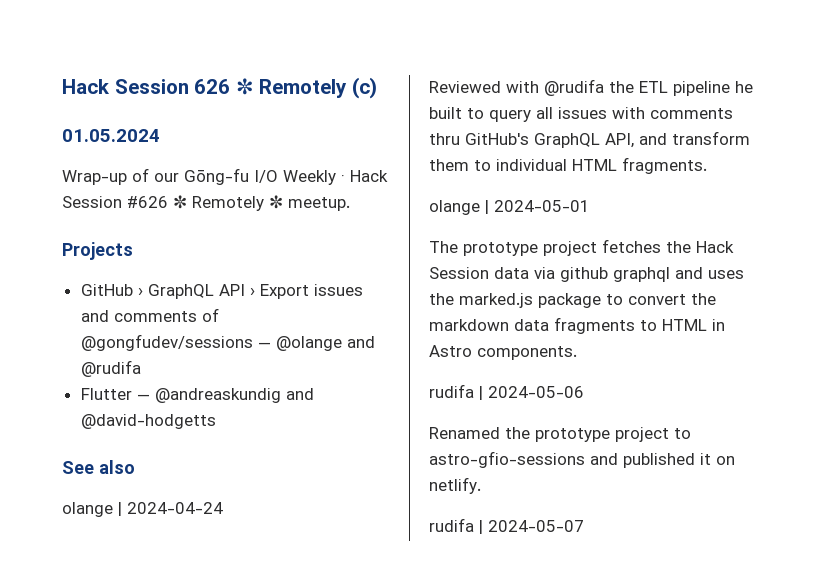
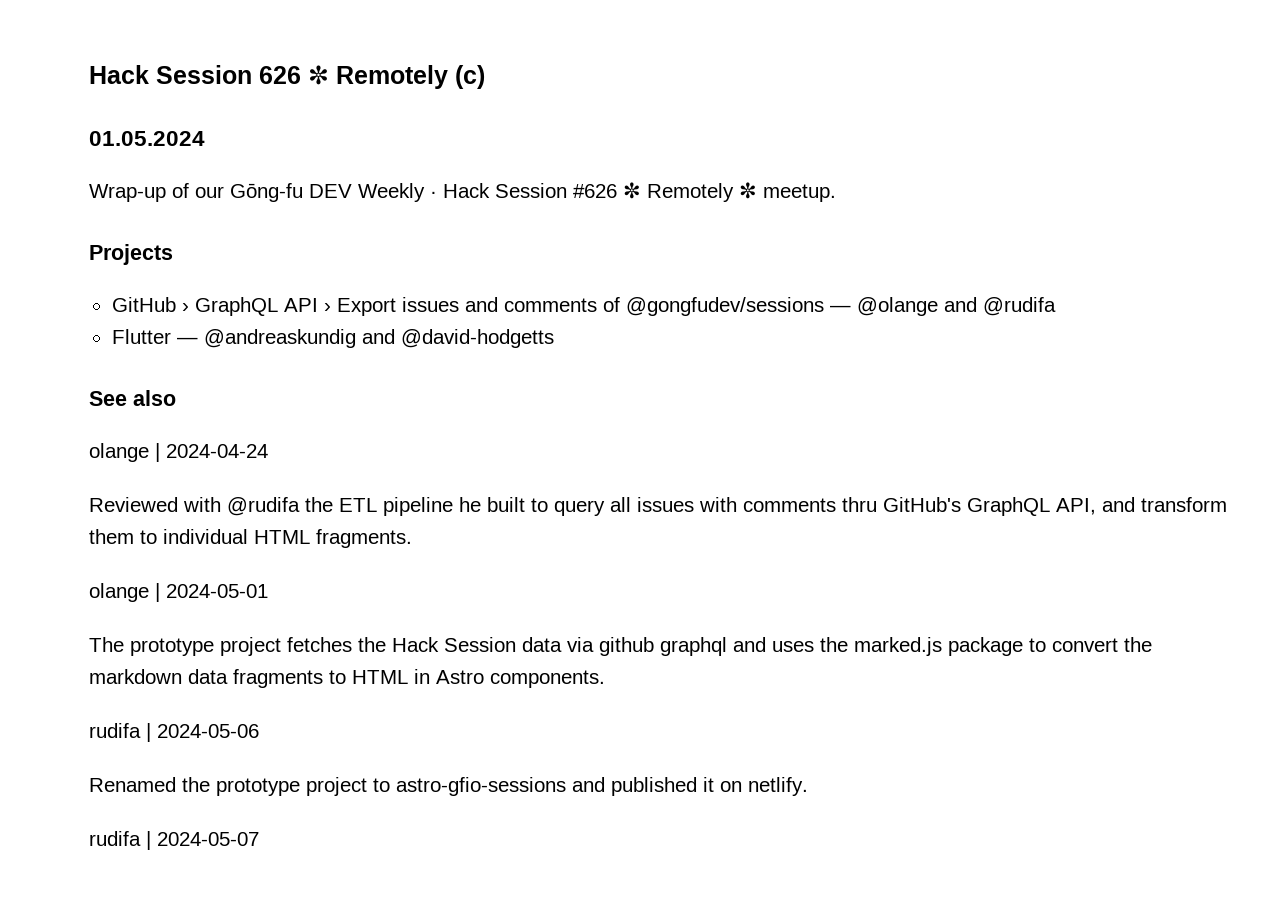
[254,170,278,183] I/O -> [309,184,352,198] DEV

